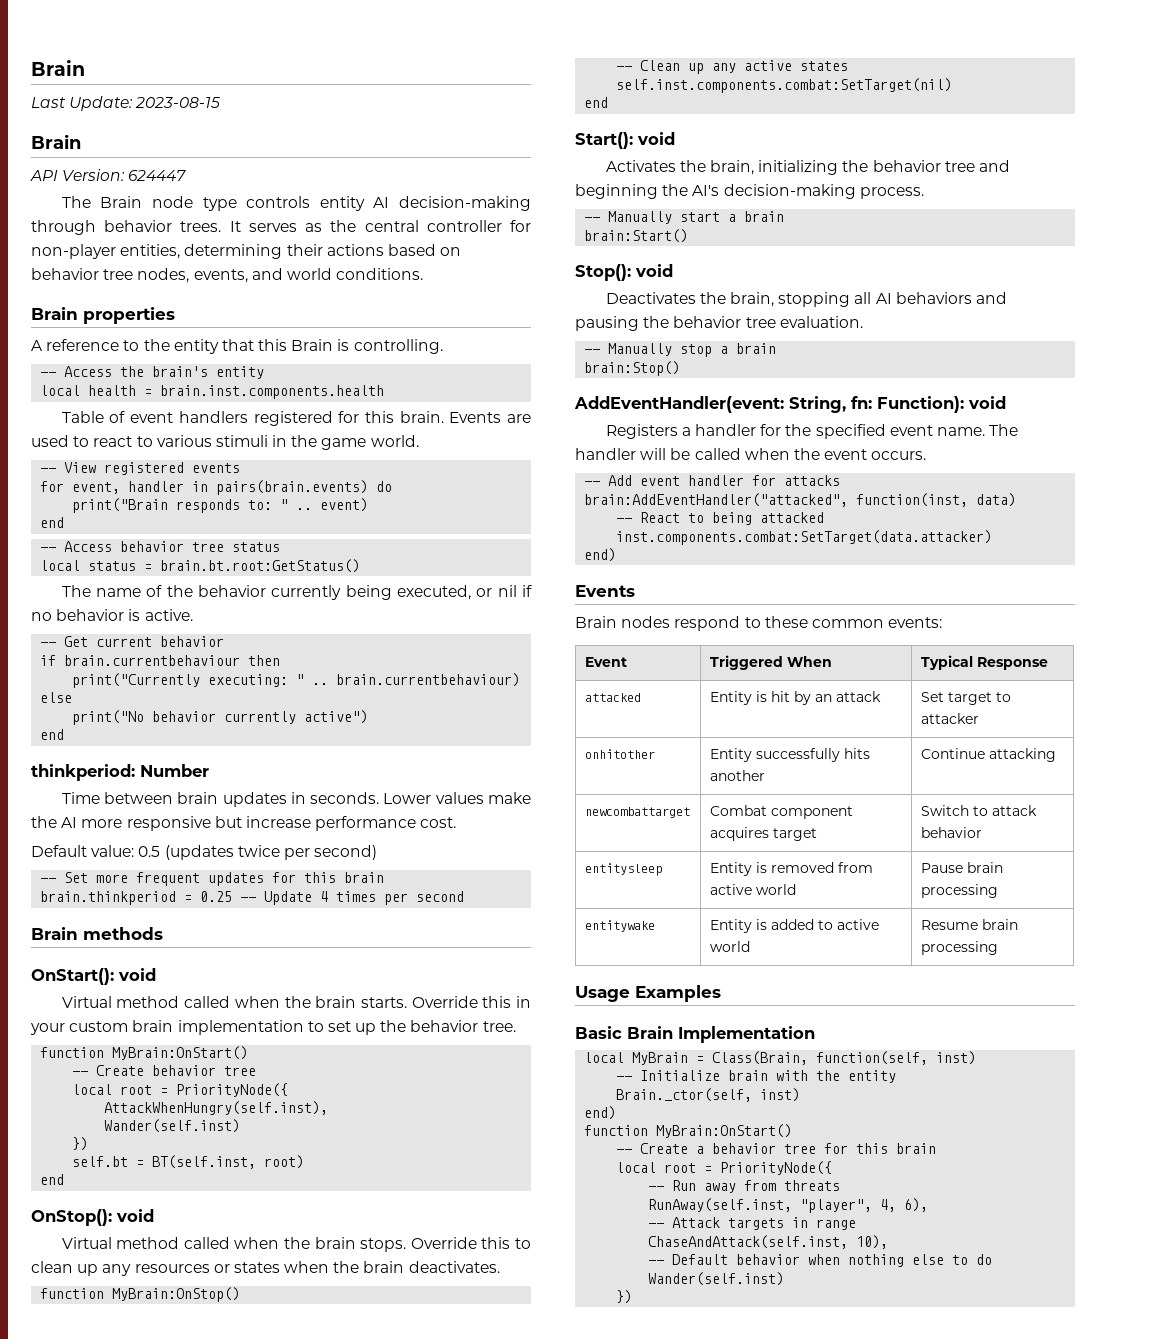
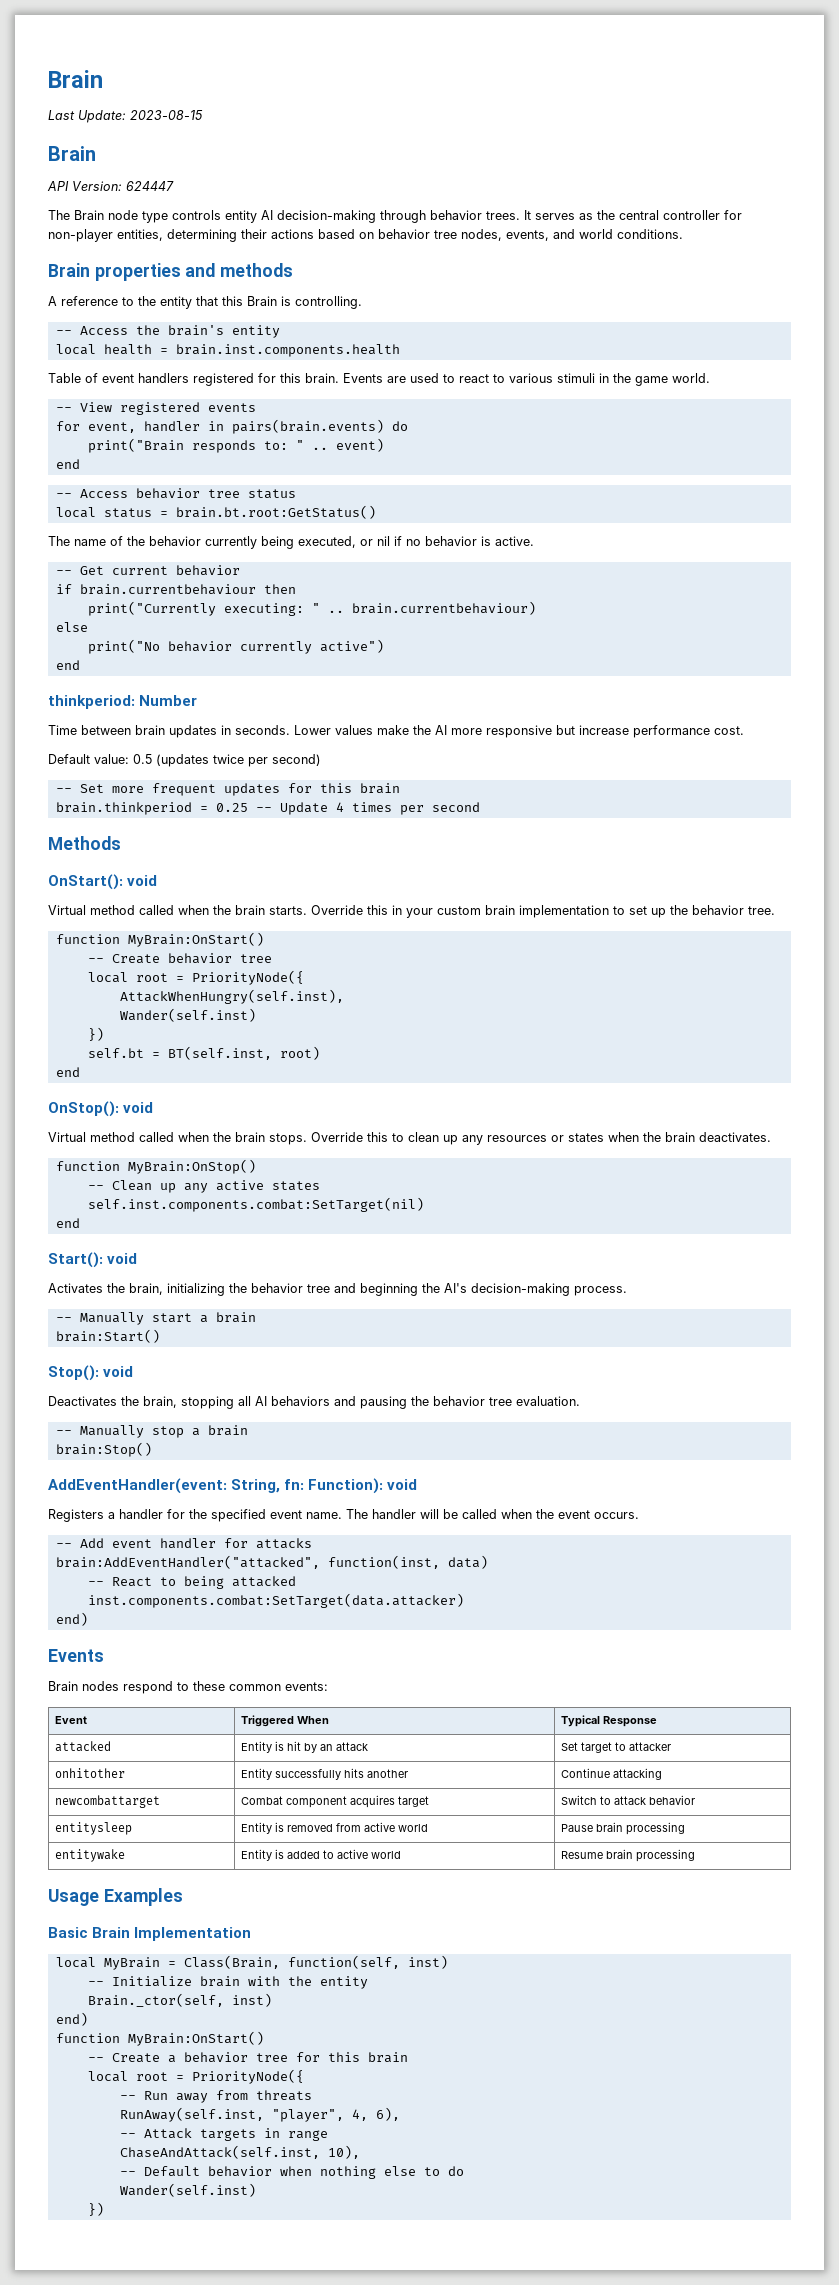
(175, 315) none -> [185,263,294,277] and methods
[31,927,163,940] Brain methods -> [48,836,121,850] Methods

